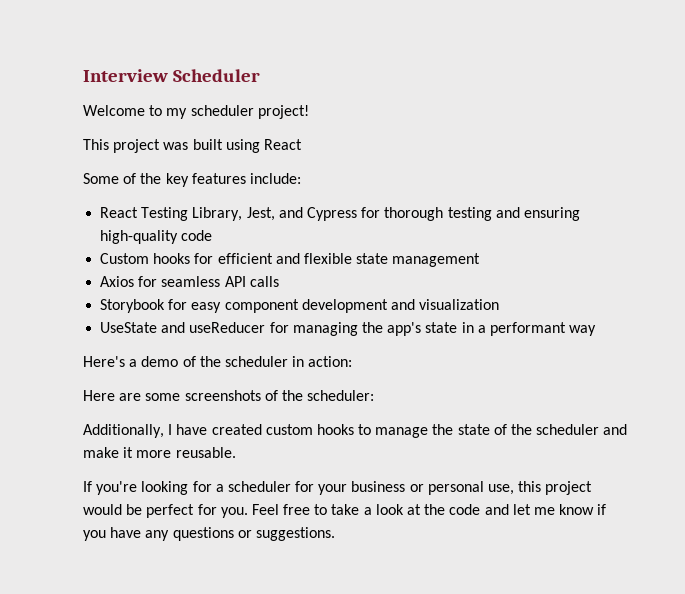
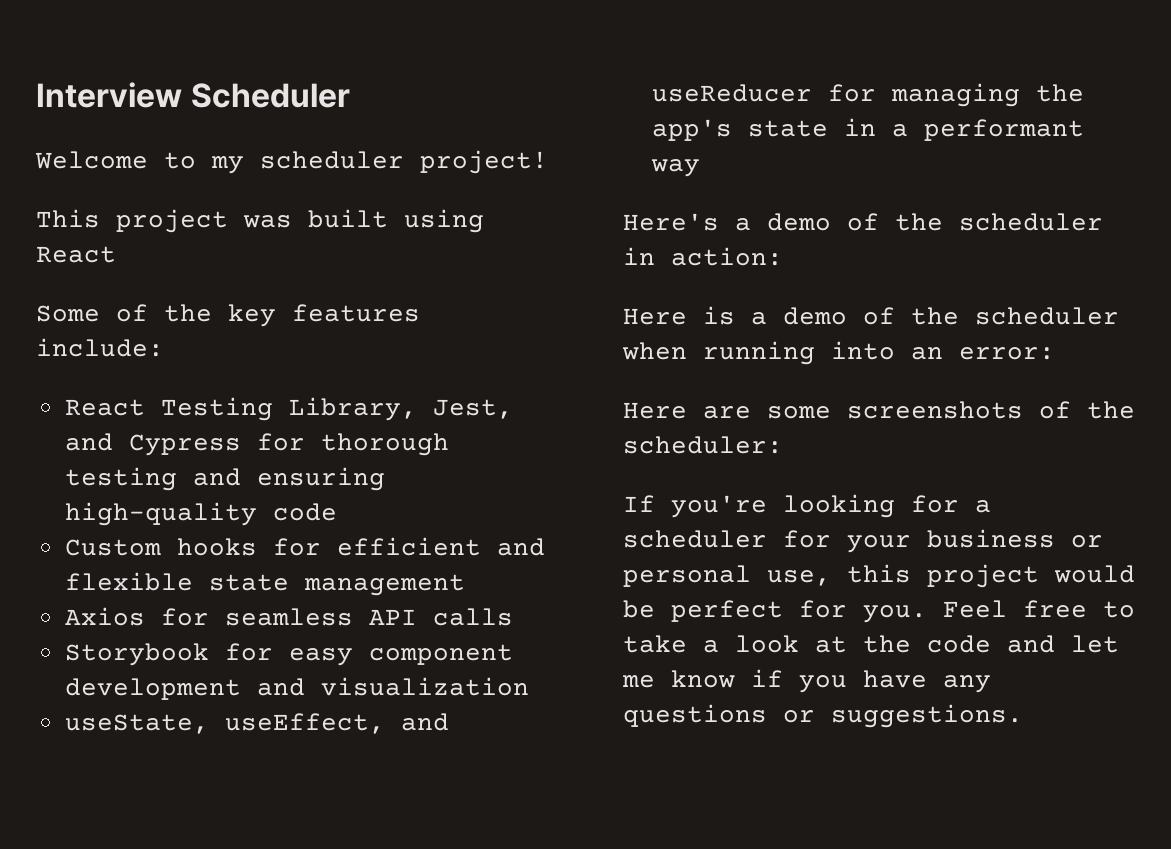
[100,322,158,333] UseState -> [64,713,385,734] useState, useEffect,
(353, 361) none -> [623,306,1119,325] [622,341,1055,365] // Here is a demo of the scheduler when running into an error:
[83,424,628,438] [83,447,236,458] // Additionally, I have created custom hooks to manage the state of the scheduler and make it more reusable. -> (783, 445) none

